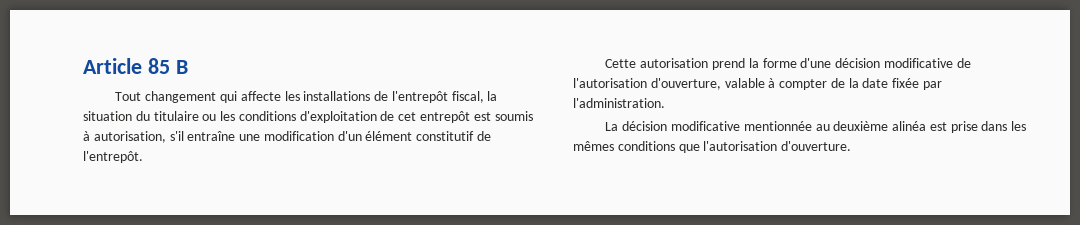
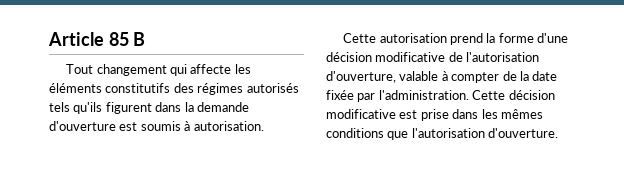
[303,91,498,103] [83,111,533,123] [83,131,492,143] [83,151,143,163] installations de l'entrepôt fiscal, la situation du titulaire ou les conditions d'exploitation de cet entrepôt est soumis à autorisation, s'il entraîne une modification d'un élément constitutif de l'entrepôt. -> [49,83,299,95] [49,102,249,114] [49,121,264,131] éléments constitutifs des régimes autorisés tels qu'ils figurent dans la demande d'ouverture est soumis à autorisation.
[605,121,927,131] // La décision modificative mentionnée au deuxième alinéa -> [472,90,555,100] [326,109,396,119] Cette décision modificative

